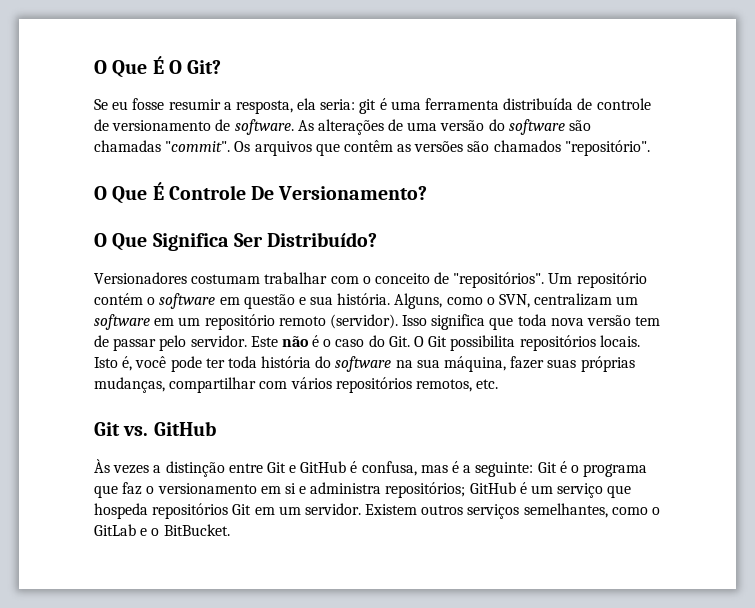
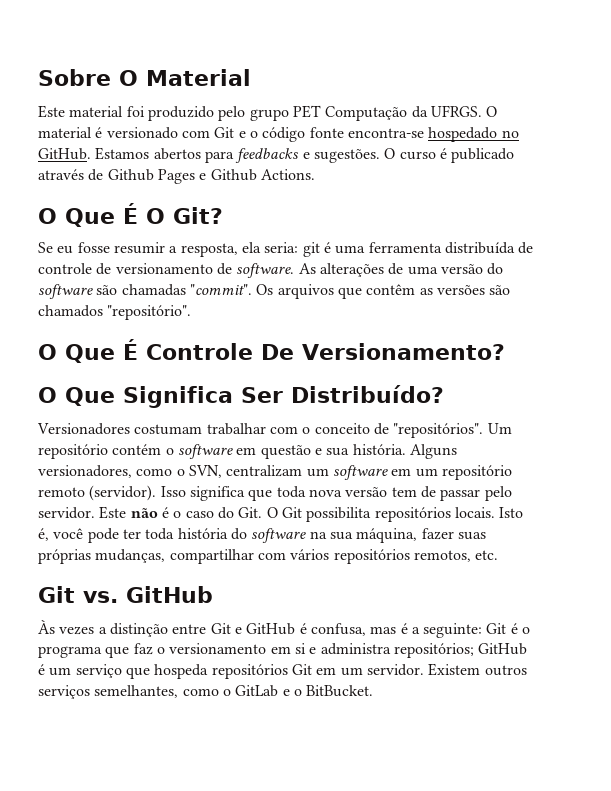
(94, 67) none -> [38,69,251,86] [38,105,498,121] [38,127,519,142] [38,147,515,163] [38,169,315,184] Sobre O Material // Este material foi produzido pelo grupo PET Computação da UFRGS. O material é versionado com Git e o código fonte encontra-se hospedado no GitHub. Estamos abertos para feedbacks e sugestões. O curso é publicado através de Github Pages e Github Actions. //
[394,293,443,309] Alguns, -> [409,444,457,459] [38,465,132,478] Alguns versionadores,

